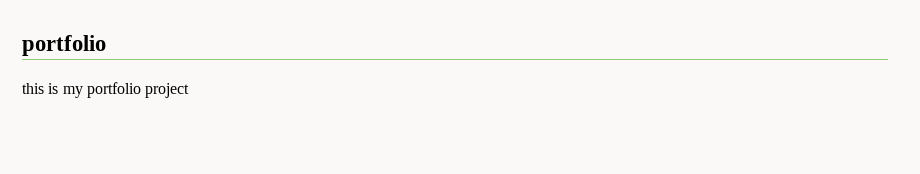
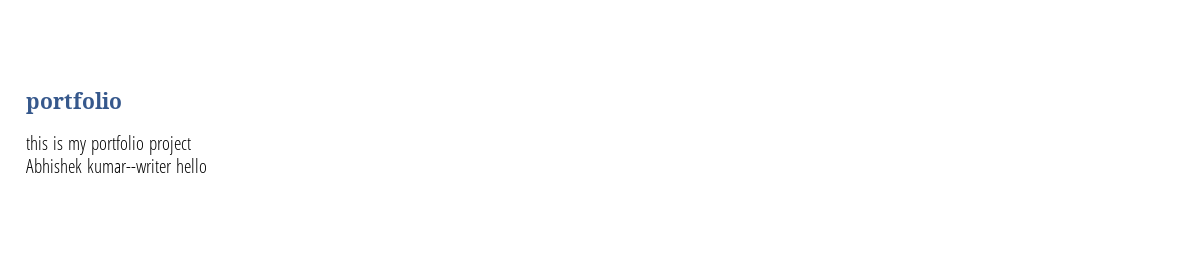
(190, 90) none -> [26,158,207,173] // Abhishek kumar--writer hello

